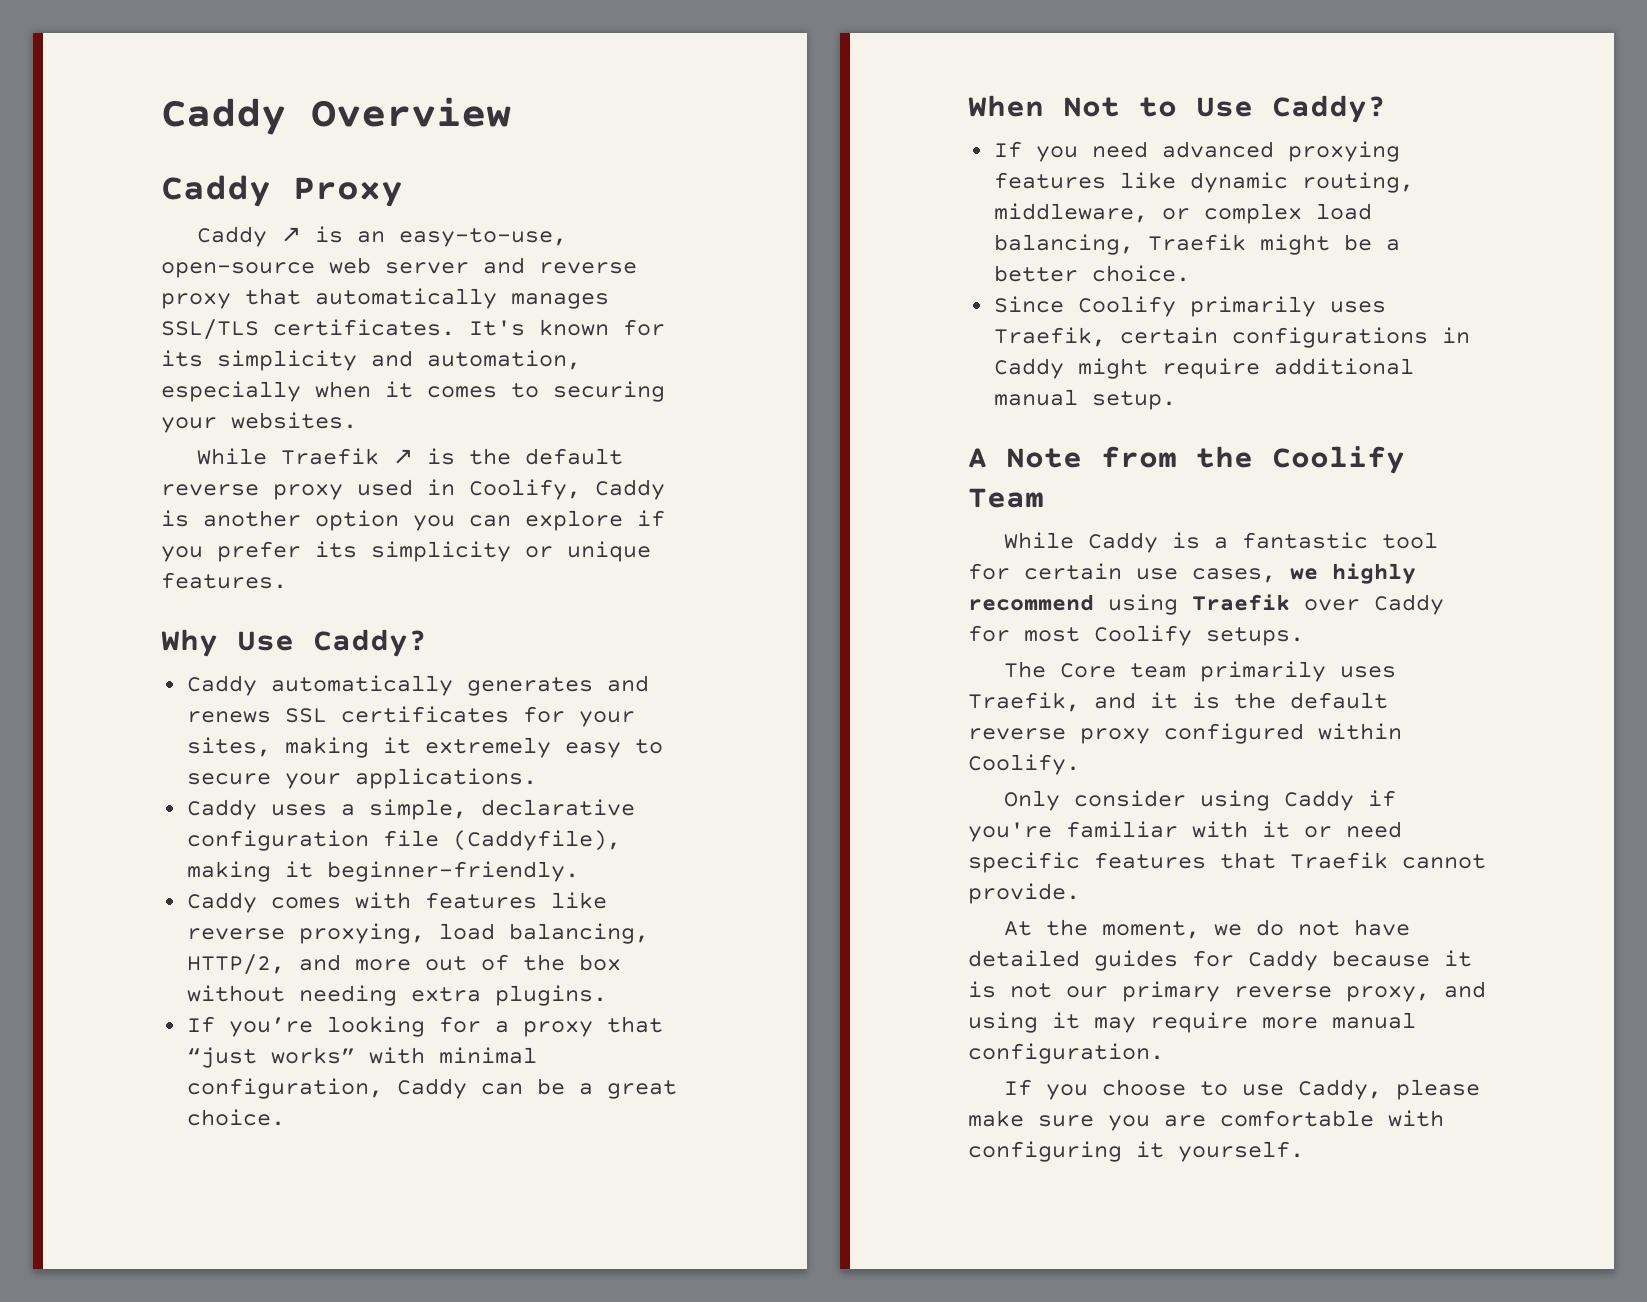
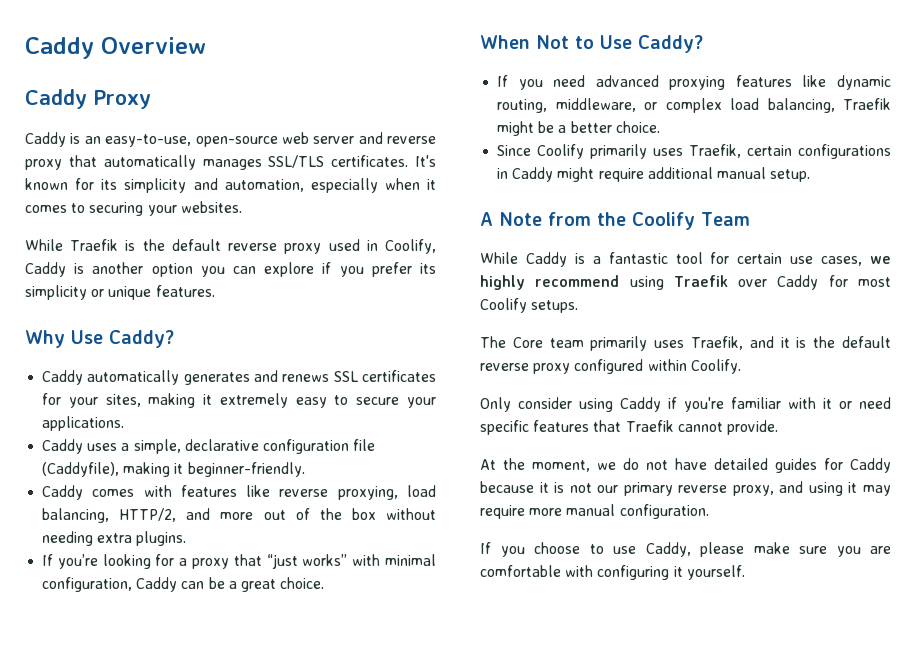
[280,227,301,242] ↗ -> (66, 139) none
[392,449,413,464] ↗ -> (119, 245) none

